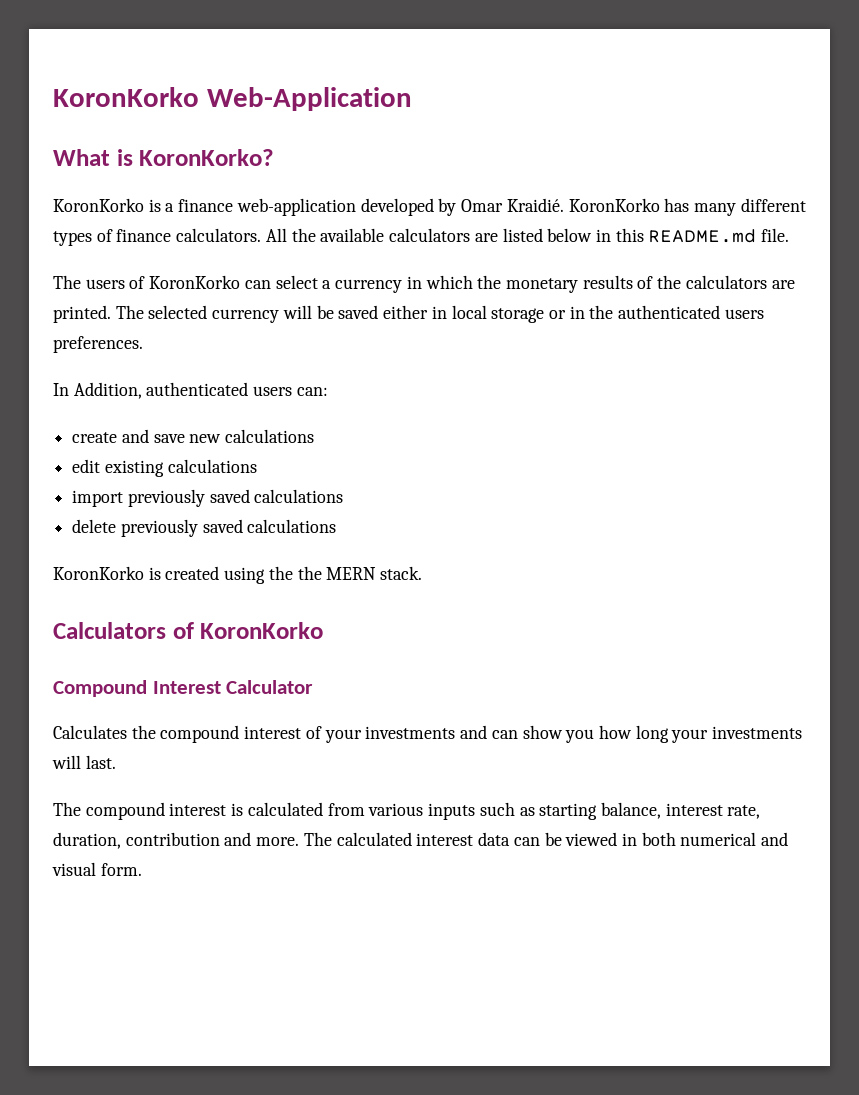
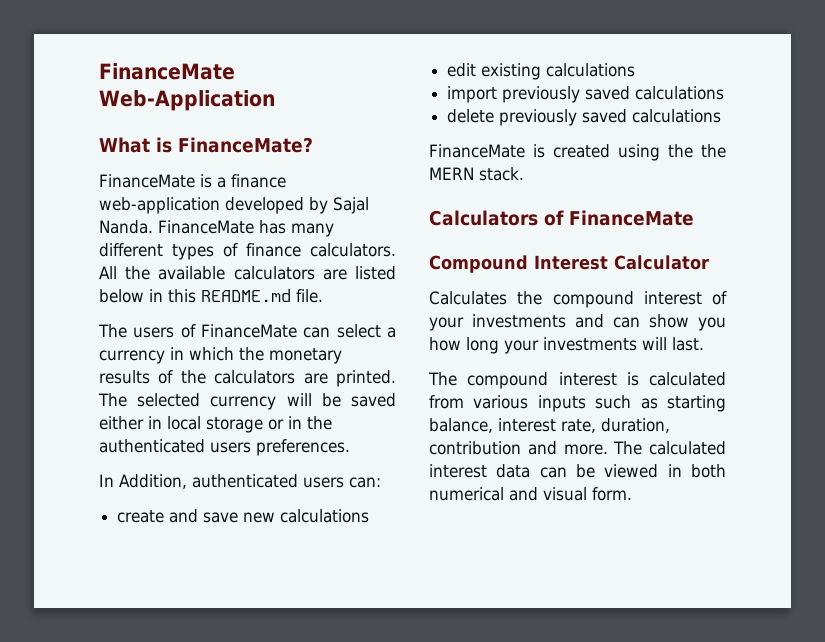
[53,87,199,107] KoronKorko -> [99,63,235,80] FinanceMate
[139,149,275,166] [53,198,144,212] KoronKorko? // KoronKorko -> [178,137,313,153] [99,174,195,188] FinanceMate? // FinanceMate
[461,198,660,212] Omar Kraidié. KoronKorko -> [333,197,369,214] [99,220,254,234] Sajal Nanda. FinanceMate
[149,275,241,289] KoronKorko -> [201,324,298,338] FinanceMate
[53,566,144,580] KoronKorko -> [429,144,525,158] FinanceMate
[200,622,324,639] KoronKorko -> [569,210,694,226] FinanceMate

